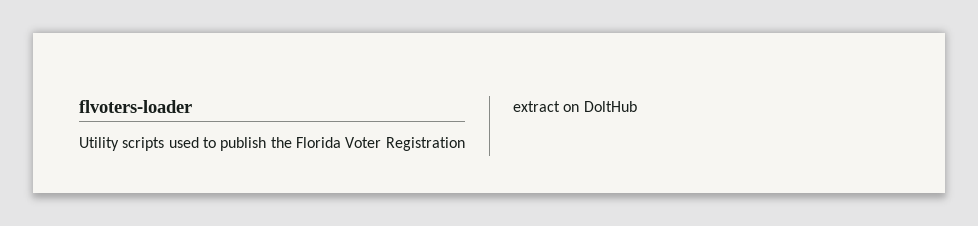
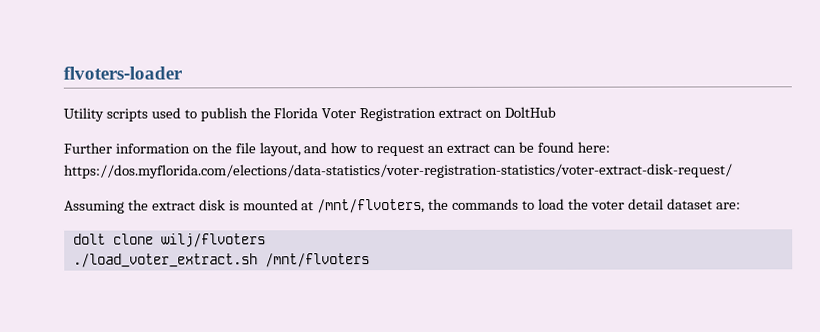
(637, 106) none -> [63,141,610,157] [63,163,733,179] [64,198,741,214] [72,233,266,248] [72,253,370,268] // Further information on the file layout, and how to request an extract can be found here: https://dos.myflorida.com/elections/data-statistics/voter-registration-statistics/voter-extract-disk-request/ // Assuming the extract disk is mounted at /mnt/flvoters, the commands to load the voter detail dataset are: // dolt clone wilj/flvoters // ./load_voter_extract.sh /mnt/flvoters

